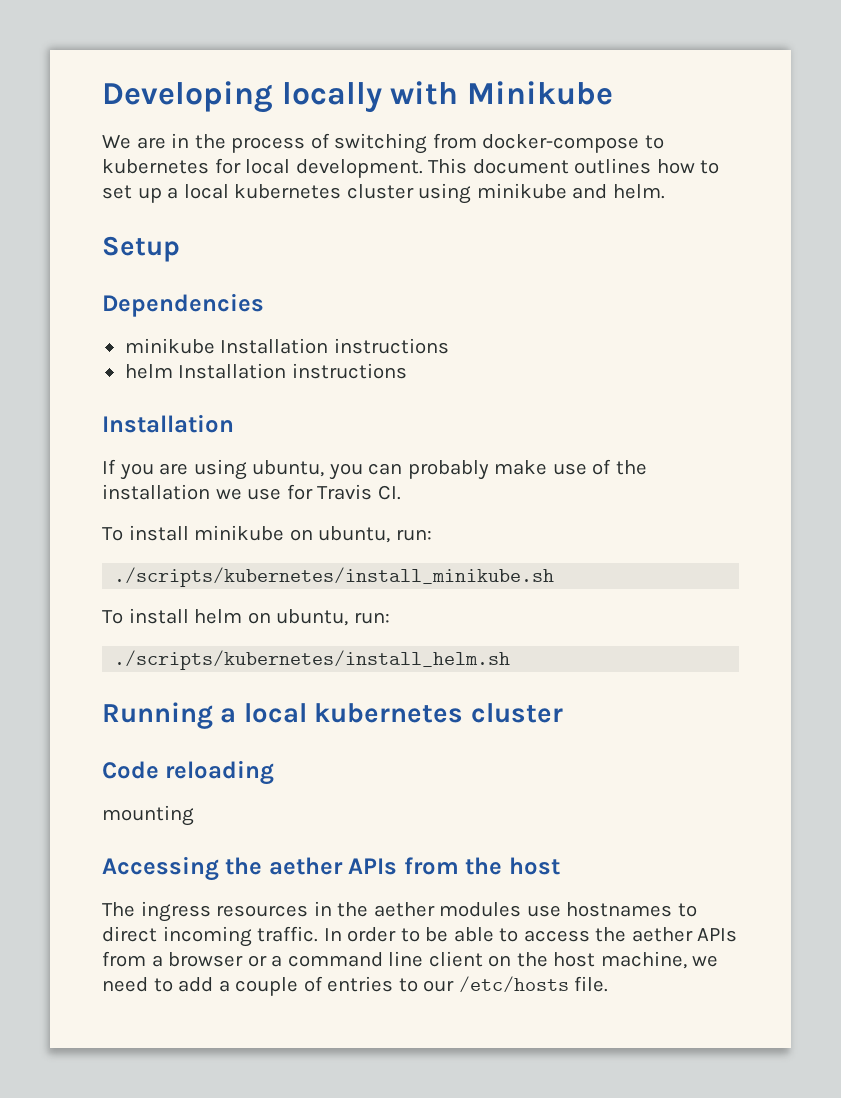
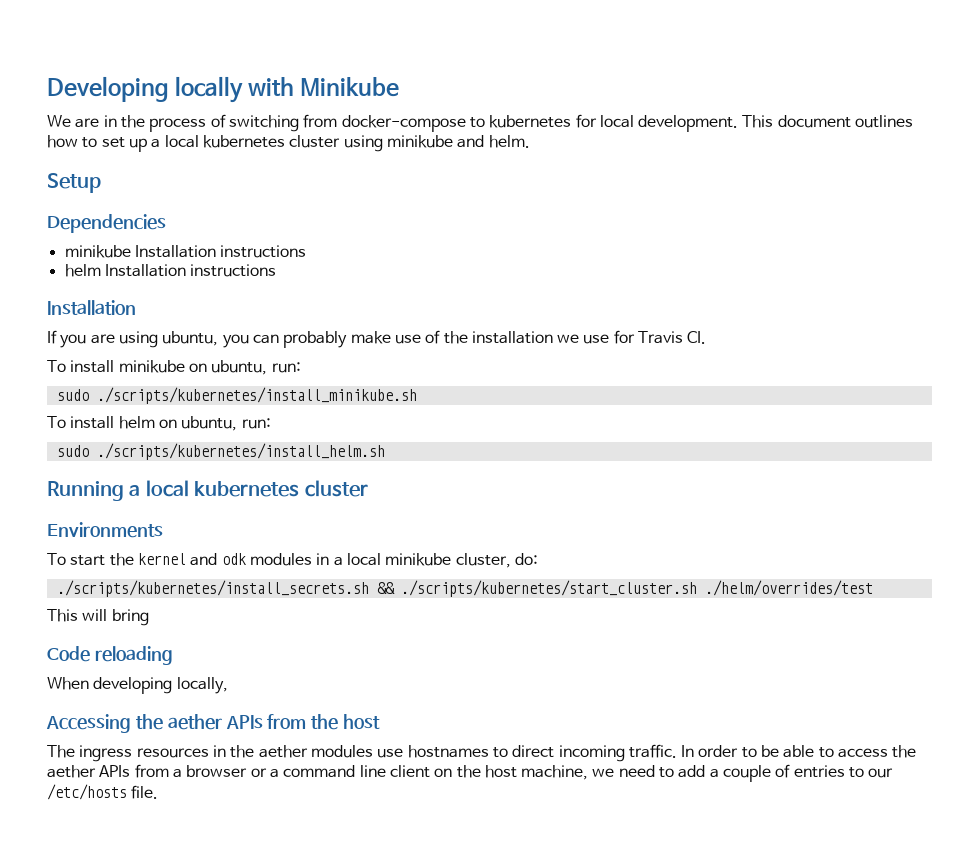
(432, 535) none -> [56,389,89,401] sudo
(390, 618) none -> [56,445,89,457] sudo
(563, 713) none -> [47,522,163,538] [47,553,538,568] [56,580,873,597] [47,609,149,626] // Environments // To start the kernel and odk modules in a local minikube cluster, do: // ./scripts/kubernetes/install_secrets.sh && ./scripts/kubernetes/start_cluster.sh ./helm/overrides/test // This will bring
[102,805,194,826] mounting -> [47,677,228,694] When developing locally,

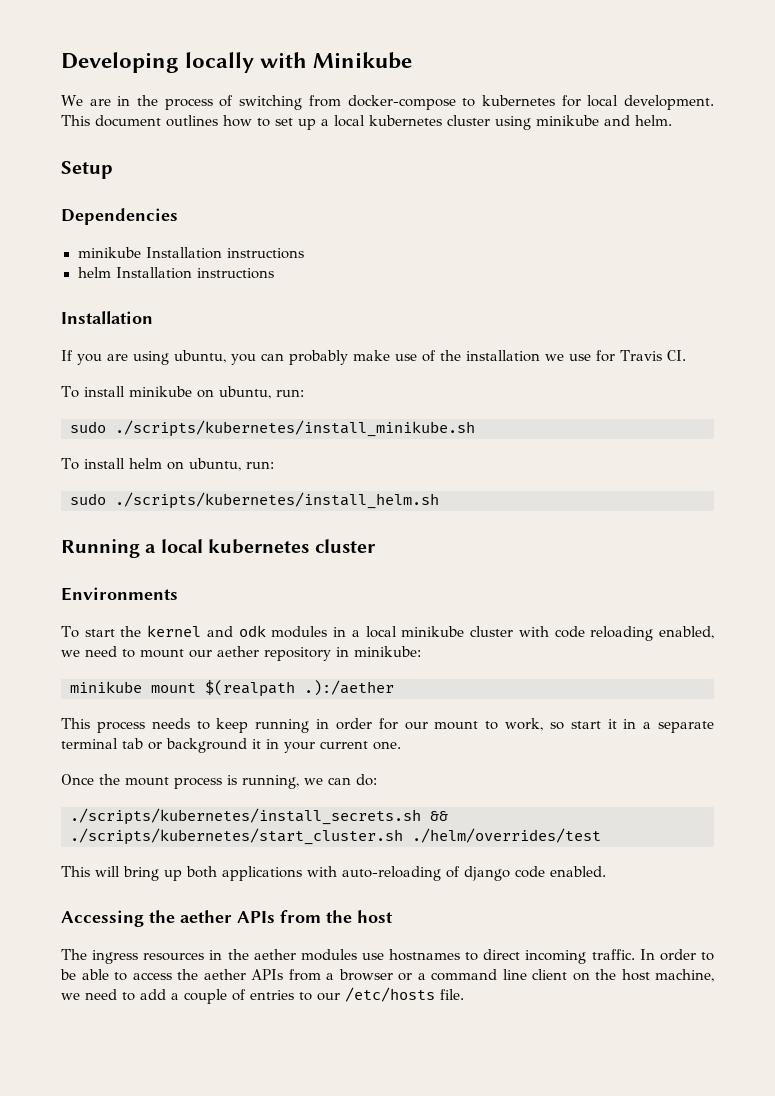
[455,553,511,568] cluster, -> [470,626,714,641] [61,646,421,661] [70,680,394,697] [61,718,714,733] [61,738,401,753] [61,774,351,789] cluster with code reloading enabled, we need to mount our aether repository in minikube: // minikube mount $(realpath .):/aether // This process needs to keep running in order for our mount to work, so start it in a separate terminal tab or background it in your current one. // Once the mount process is running, we can
[47,646,173,665] [47,677,228,694] // Code reloading // When developing locally, -> [164,866,606,881] up both applications with auto-reloading of django code enabled.

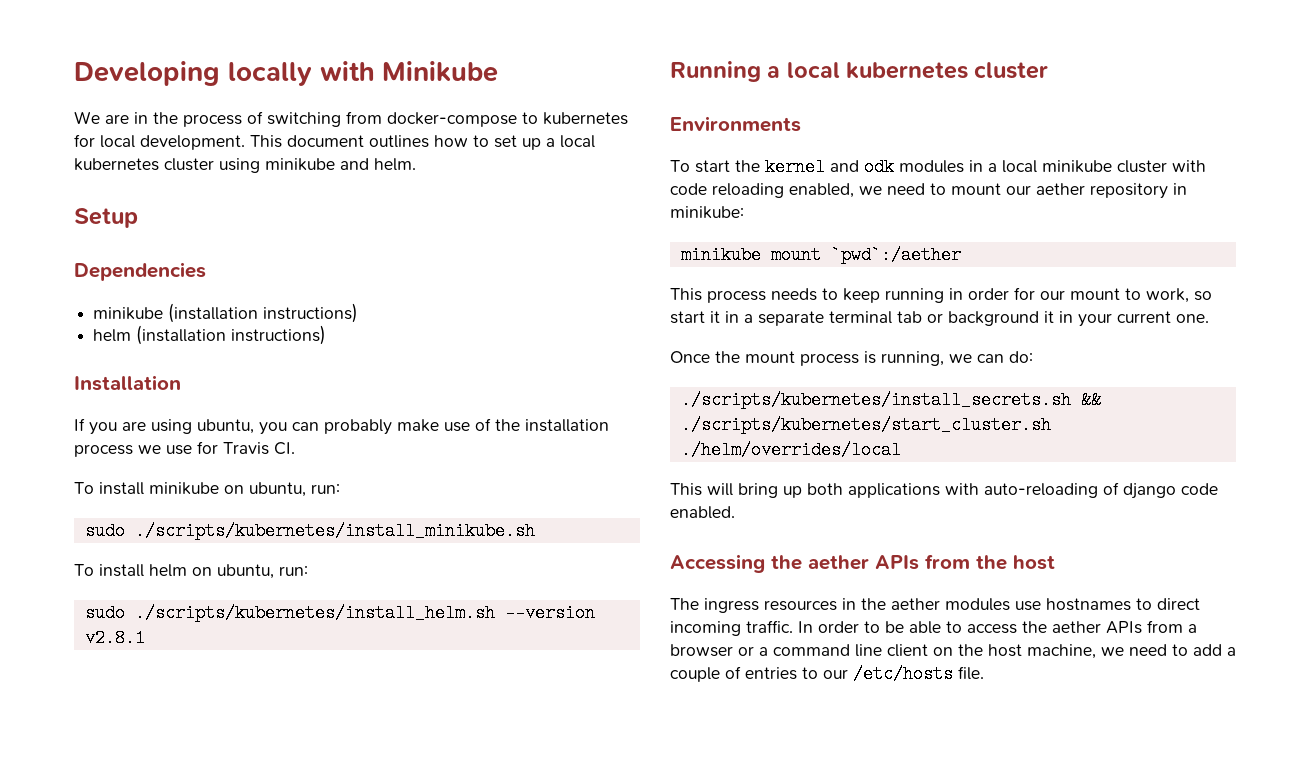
[145,247,304,259] [77,267,274,279] Installation instructions // helm Installation instructions -> [168,303,359,323] [93,325,327,345] (installation instructions) // helm (installation instructions)
(540, 356) none -> [74,444,133,457] process
(439, 500) none -> [504,604,595,622] [84,629,145,647] --version v2.8.1
[205,680,394,697] $(realpath .):/aether -> [830,246,961,264] `pwd`:/aether
[412,828,601,843] ./helm/overrides/test -> [680,441,901,459] ./helm/overrides/local

